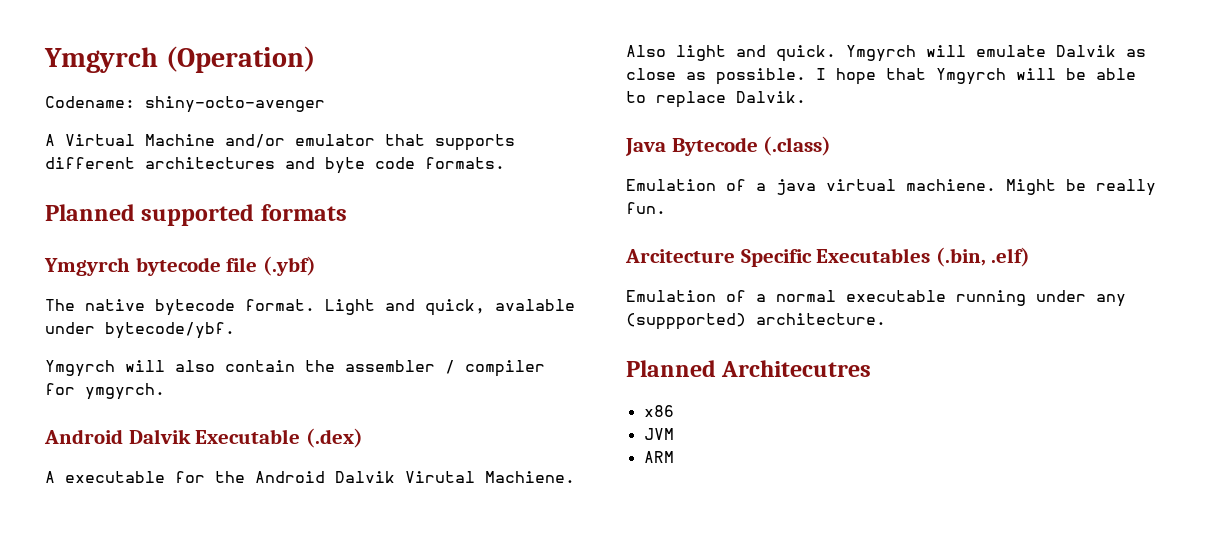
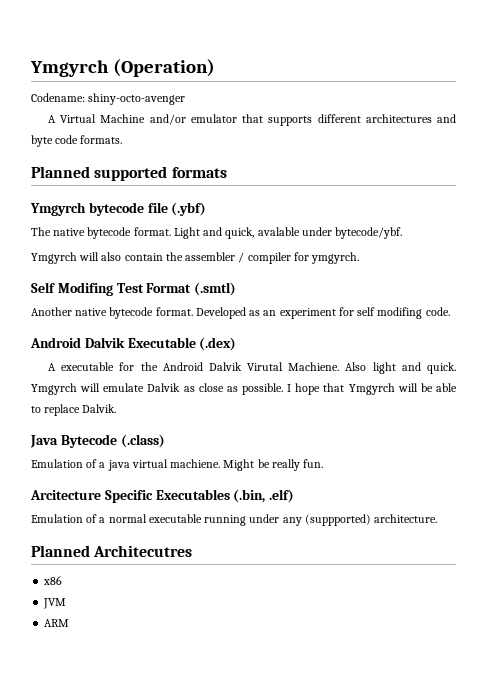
(165, 391) none -> [31,282,237,296] [31,307,450,319] // Self Modifing Test Format (.smtl) // Another native bytecode format. Developed as an experiment for self modifing code.

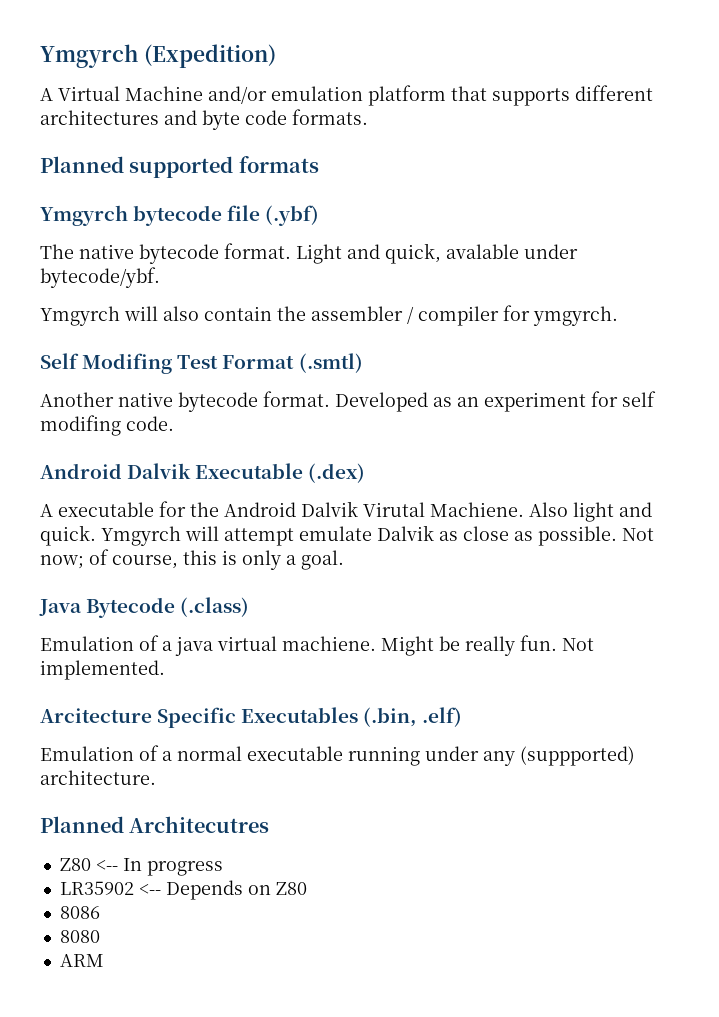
[30,59,215,77] [31,93,186,105] Ymgyrch (Operation) // Codename: shiny-octo-avenger -> [40,44,276,68] Ymgyrch (Expedition)
[190,114,237,123] emulator -> [271,85,446,106] emulation platform
(101, 387) none -> [224,528,294,546] attempt
[287,383,458,395] [31,404,117,416] I hope that Ymgyrch will be able to replace Dalvik. -> [622,528,654,541] [40,549,344,570] Not now; of course, this is only a goal.
(324, 463) none -> [562,638,594,651] [40,660,165,680] Not implemented.
[43,576,63,585] [43,598,67,609] x86 // JVM -> [59,858,223,876] [59,880,307,900] [59,906,100,919] [59,930,100,943] Z80 <-- In progress // LR35902 <-- Depends on Z80 // 8086 // 8080

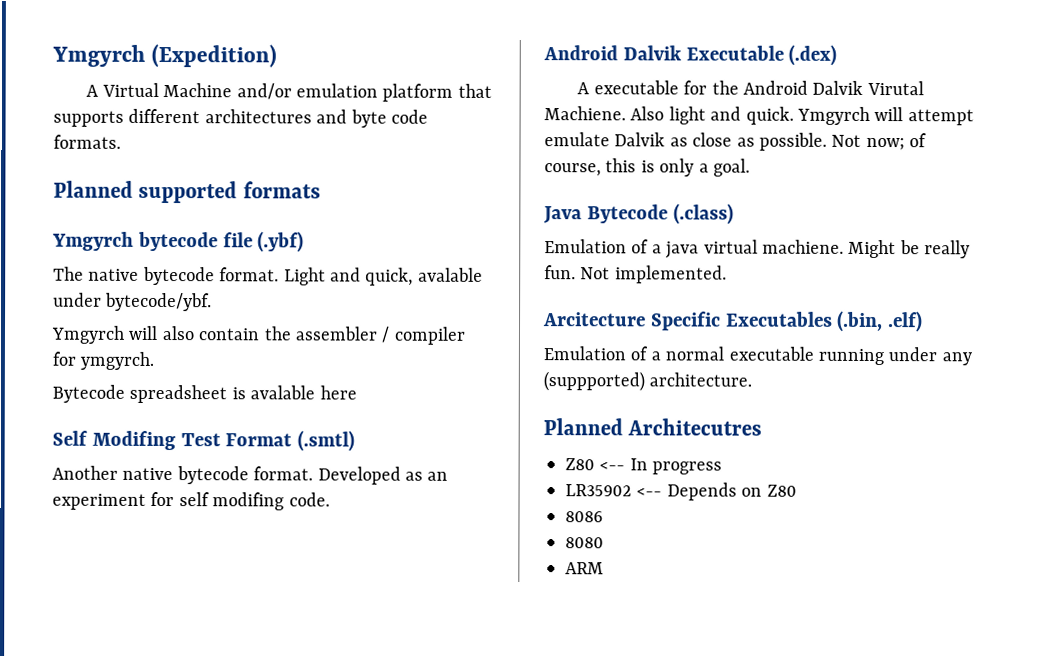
(618, 316) none -> [52,384,357,404] // Bytecode spreadsheet is avalable here

